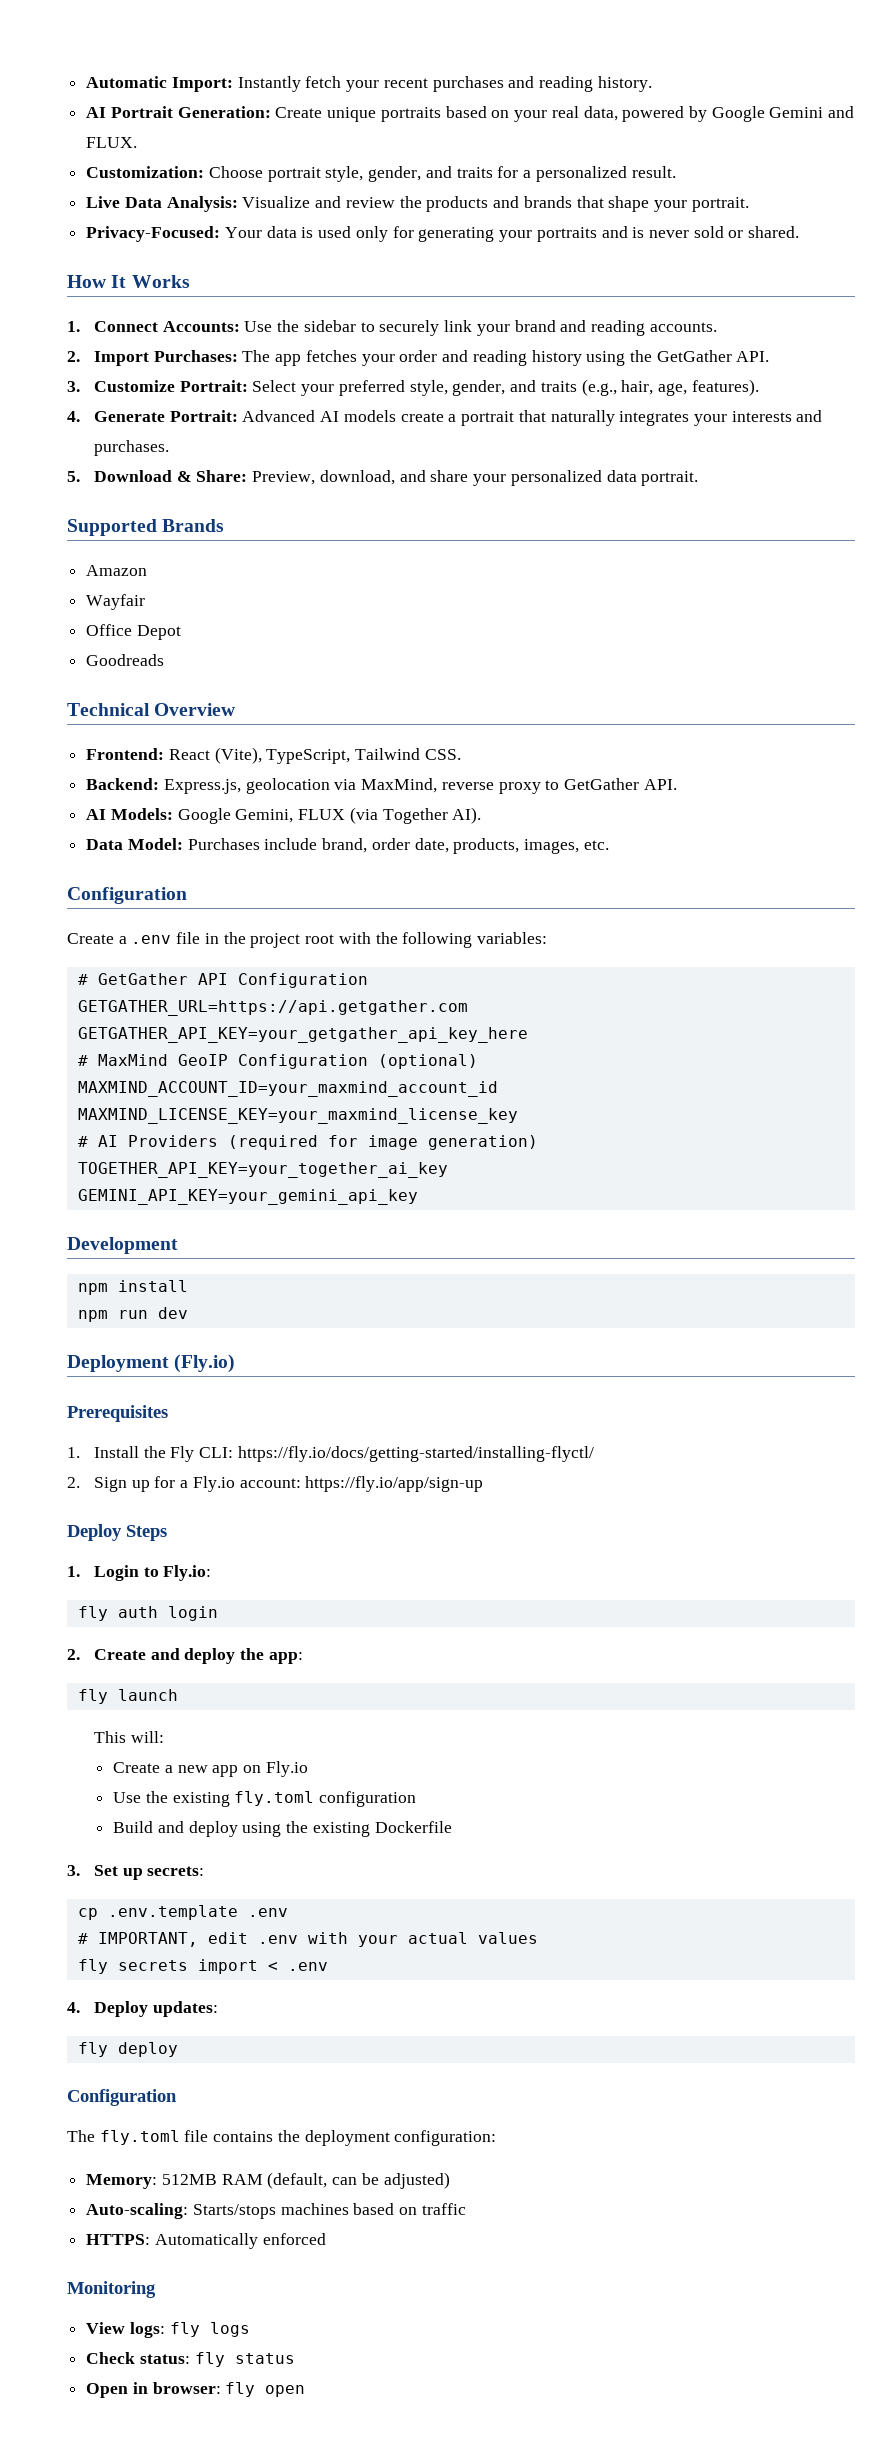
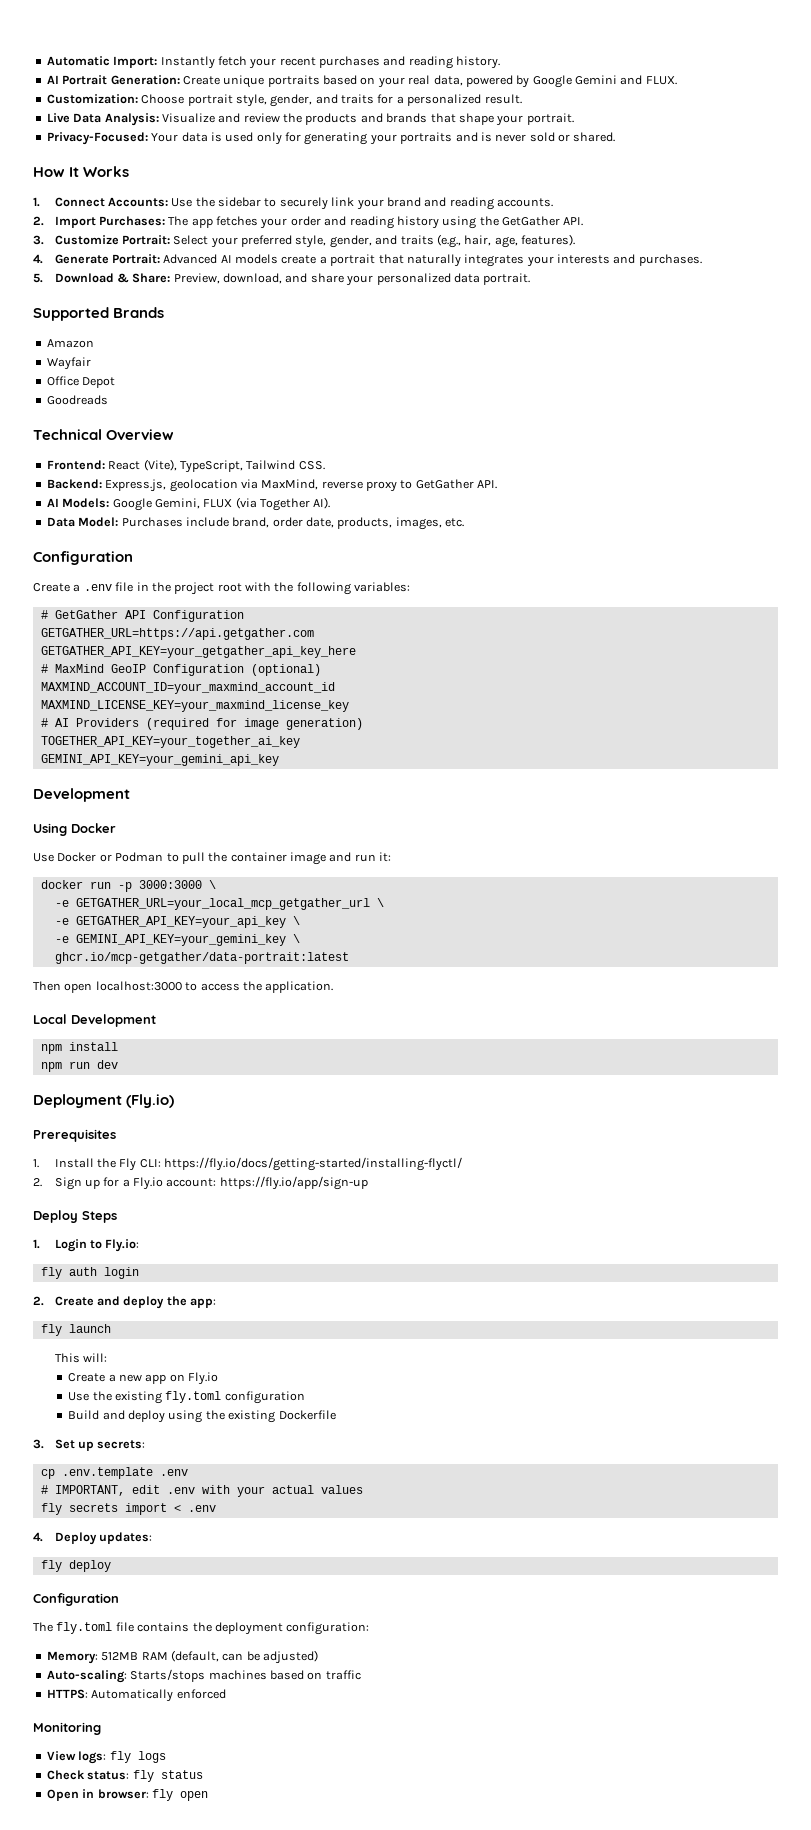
(178, 1245) none -> [33,823,116,836] [33,852,392,865] [40,880,216,892] [54,898,384,910] [54,916,300,928] [54,934,300,946] [54,952,349,964] [33,981,334,993] [33,1014,156,1027] // Using Docker // Use Docker or Podman to pull the container image and run it: // docker run -p 3000:3000 \ // -e GETGATHER_URL=your_local_mcp_getgather_url \ // -e GETGATHER_API_KEY=your_api_key \ // -e GEMINI_API_KEY=your_gemini_key \ // ghcr.io/mcp-getgather/data-portrait:latest // Then open localhost:3000 to access the application. // Local Development

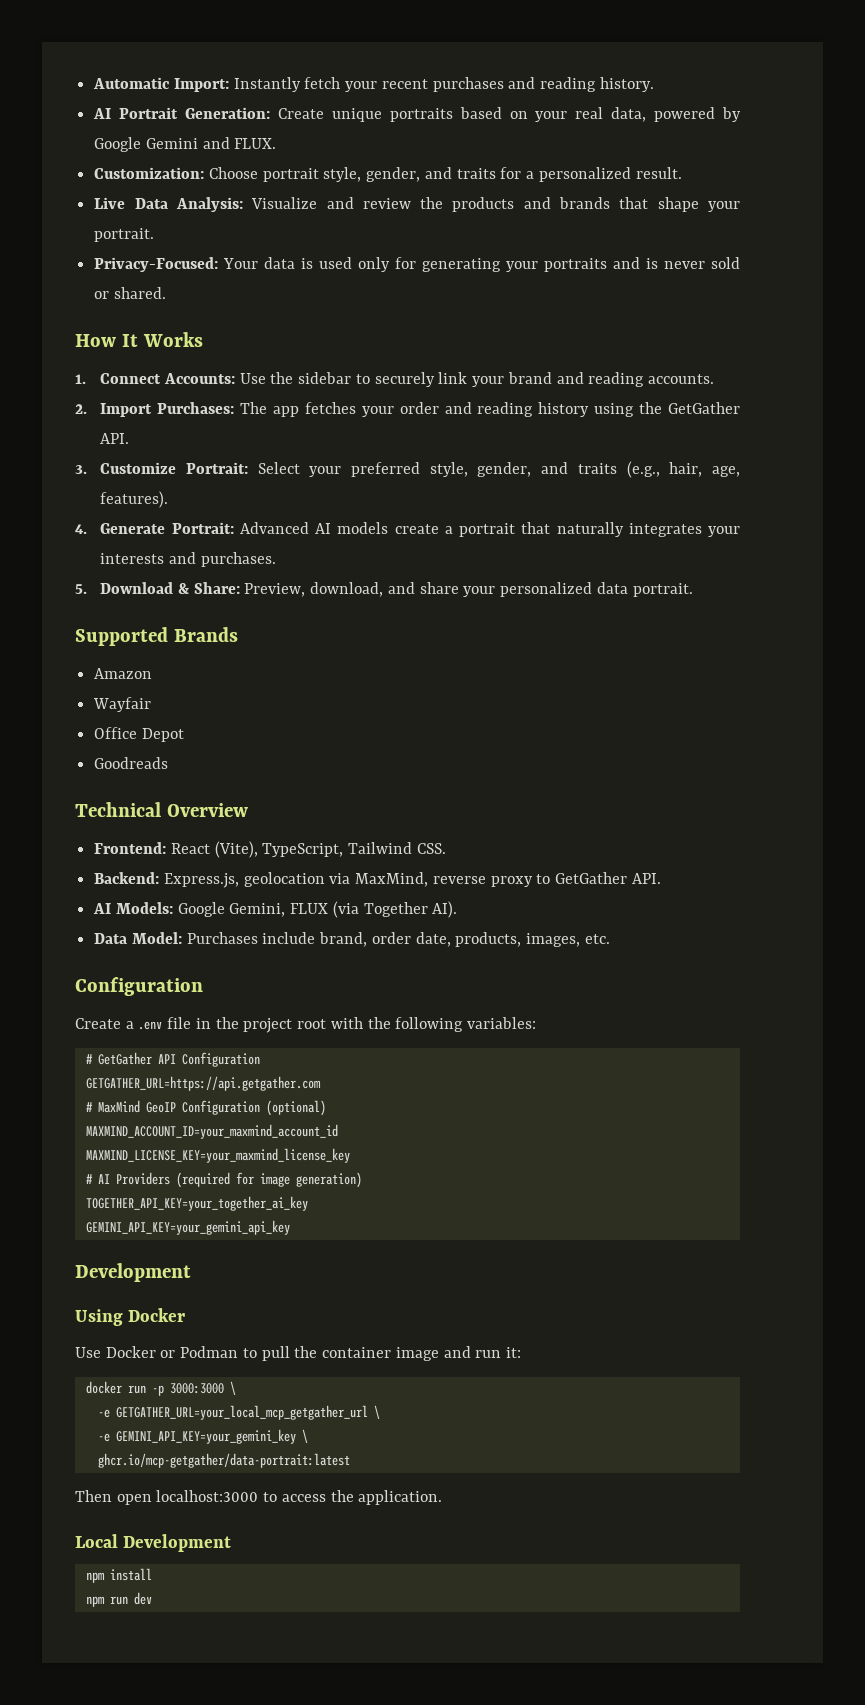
[40,646,356,658] // GETGATHER_API_KEY=your_getgather_api_key_here -> (321, 1083) none
[54,916,300,928] // -e GETGATHER_API_KEY=your_api_key \ -> (380, 1412) none
[33,1094,175,1108] [33,1129,116,1142] [33,1157,463,1171] [33,1176,368,1190] [33,1210,117,1223] [33,1239,140,1252] [40,1267,139,1279] [33,1296,217,1309] [40,1324,111,1336] [54,1353,107,1363] [68,1372,219,1385] [68,1391,305,1404] [68,1410,336,1423] [33,1439,146,1451] [40,1467,188,1479] [40,1485,363,1497] [40,1503,216,1515] [33,1532,152,1545] [40,1560,111,1572] [33,1593,119,1606] [33,1622,370,1635] [46,1650,318,1664] [46,1669,361,1683] [46,1689,226,1702] [33,1722,101,1735] [46,1751,166,1764] [46,1770,203,1782] [46,1789,208,1801] // Deployment (Fly.io) // Prerequisites // 1. Install the Fly CLI: https://fly.io/docs/getting-started/installing-flyctl/ // 2. Sign up for a Fly.io account: https://fly.io/app/sign-up // Deploy Steps // 1. Login to Fly.io: // fly auth login // 2. Create and deploy the app: // fly launch // This will: // Create a new app on Fly.io // Use the existing fly.toml configuration // Build and deploy using the existing Dockerfile // 3. Set up secrets: // cp .env.template .env // # IMPORTANT, edit .env with your actual values // fly secrets import < .env // 4. Deploy updates: // fly deploy // Configuration // The fly.toml file contains the deployment configuration: // Memory: 512MB RAM (default, can be adjusted) // Auto-scaling: Starts/stops machines based on traffic // HTTPS: Automatically enforced // Monitoring // View logs: fly logs // Check status: fly status // Open in browser: fly open -> (152, 1598) none

